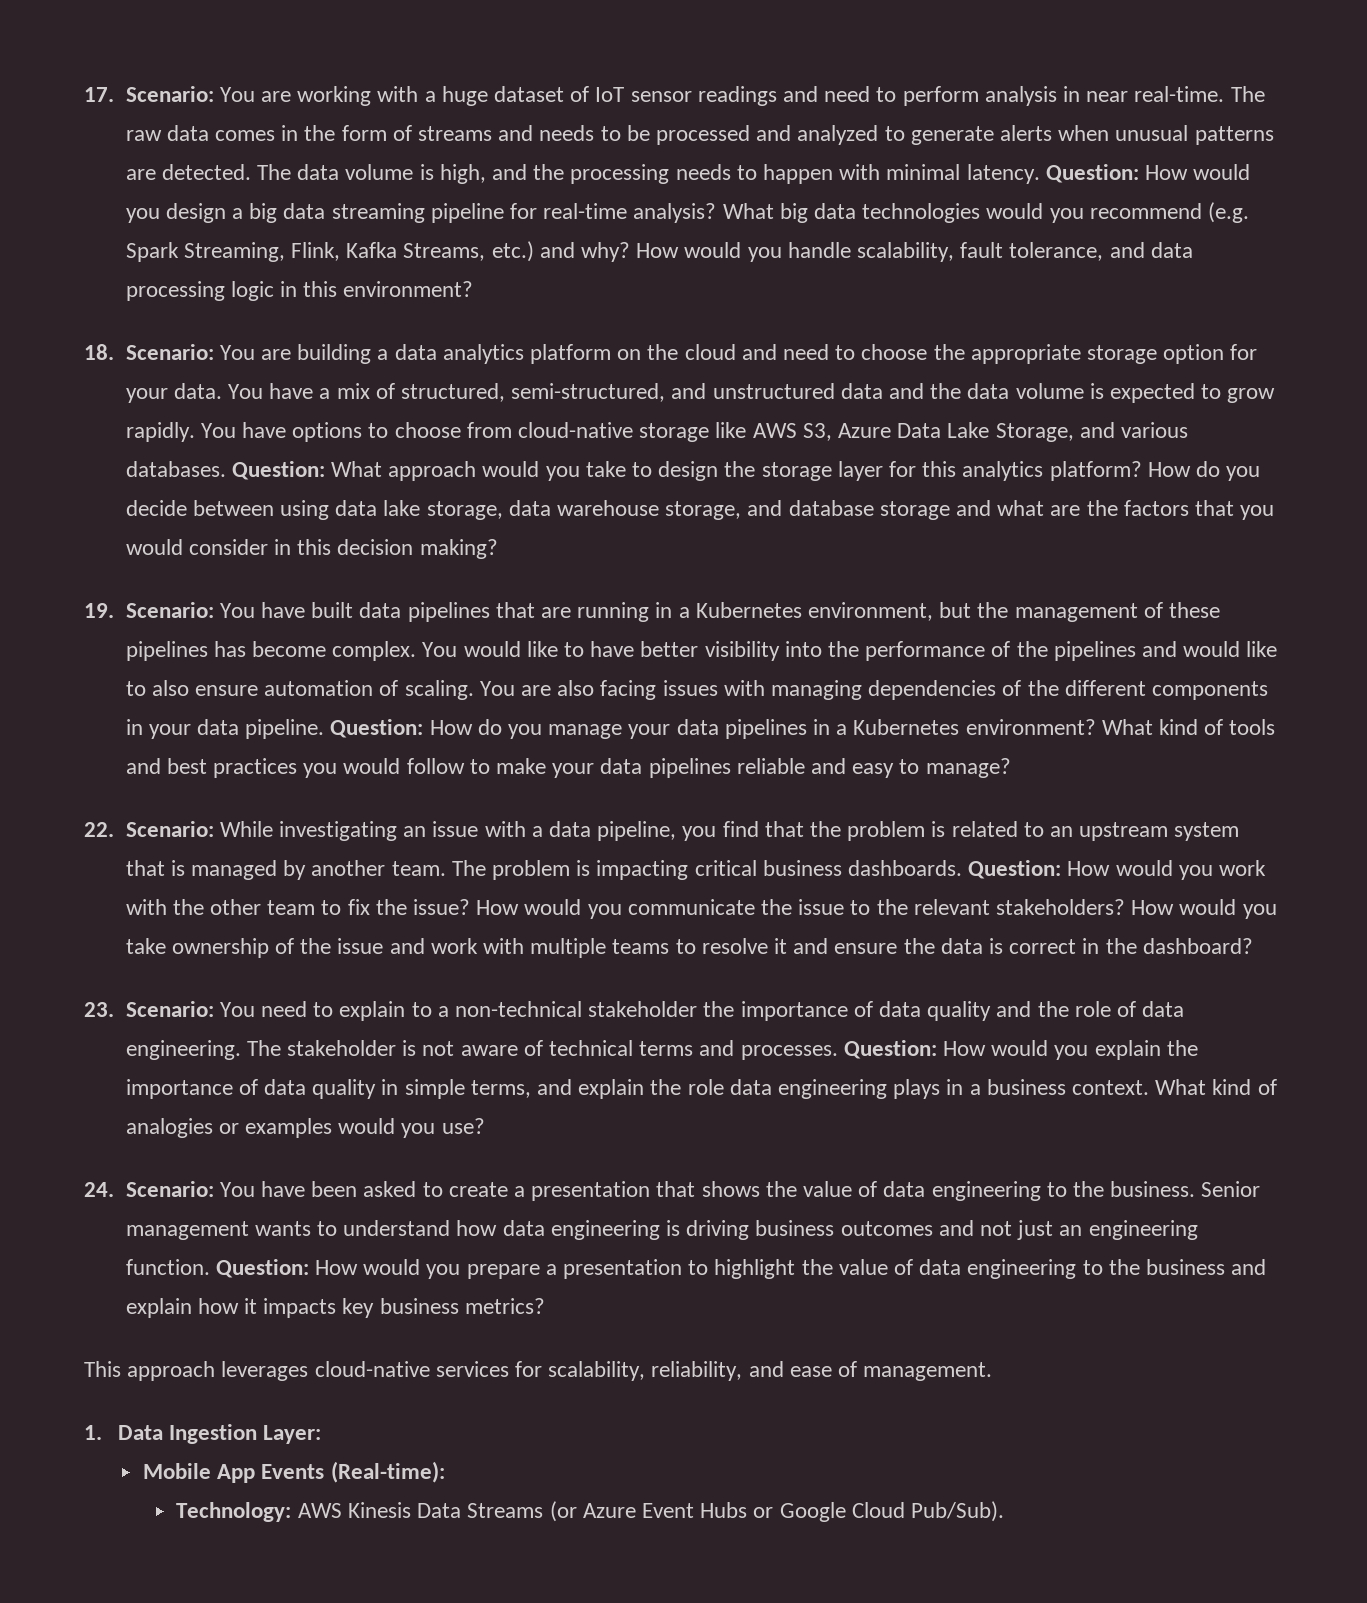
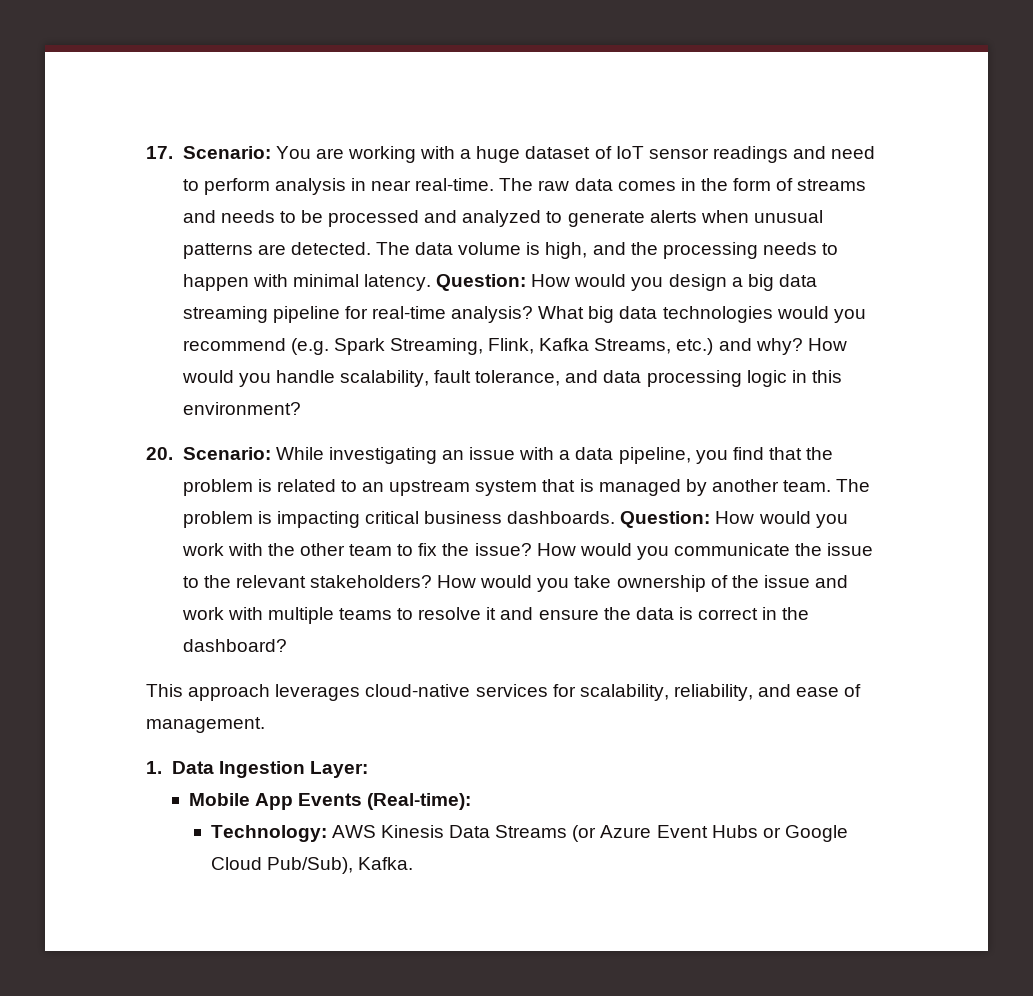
[84,344,1258,364] [125,383,1276,403] [125,422,1189,442] [125,461,1261,481] [125,500,1275,520] [125,539,498,559] [84,602,1221,622] [125,641,1278,661] [125,680,1269,700] [125,719,1276,739] [125,758,1011,778] [84,822,114,837] 18. Scenario: You are building a data analytics platform on the cloud and need to choose the appropriate storage option for your data. You have a mix of structured, semi-structured, and unstructured data and the data volume is expected to grow rapidly. You have options to choose from cloud-native storage like AWS S3, Azure Data Lake Storage, and various databases. Question: What approach would you take to design the storage layer for this analytics platform? How do you decide between using data lake storage, data warehouse storage, and database storage and what are the factors that you would consider in this decision making? // 19. Scenario: You have built data pipelines that are running in a Kubernetes environment, but the management of these pipelines has become complex. You would like to have better visibility into the performance of the pipelines and would like to also ensure automation of scaling. You are also facing issues with managing dependencies of the different components in your data pipeline. Question: How do you manage your data pipelines in a Kubernetes environment? What kind of tools and best practices you would follow to make your data pipelines reliable and easy to manage? // 22. -> [146,447,173,460] 20.
[84,1001,1185,1021] [125,1040,1198,1060] [125,1079,1277,1099] [125,1118,485,1138] [84,1181,1261,1201] [125,1220,1198,1240] [125,1259,1267,1279] [125,1298,545,1318] // 23. Scenario: You need to explain to a non-technical stakeholder the importance of data quality and the role of data engineering. The stakeholder is not aware of technical terms and processes. Question: How would you explain the importance of data quality in simple terms, and explain the role data engineering plays in a business context. What kind of analogies or examples would you use? // 24. Scenario: You have been asked to create a presentation that shows the value of data engineering to the business. Senior management wants to understand how data engineering is driving business outcomes and not just an engineering function. Question: How would you prepare a presentation to highlight the value of data engineering to the business and explain how it impacts key business metrics? -> (287, 645) none
[910,1501,1004,1522] Pub/Sub). -> [266,857,413,874] Pub/Sub), Kafka.

